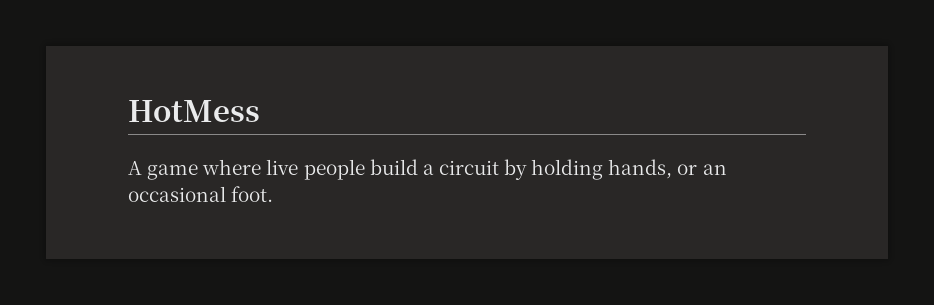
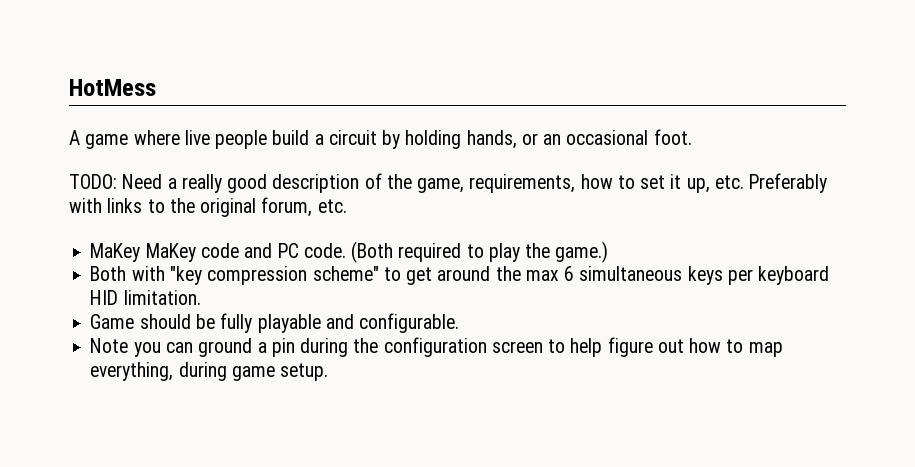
(274, 194) none -> [69,173,828,193] [69,197,347,217] [90,241,609,263] [90,266,830,285] [90,290,201,305] [90,313,460,333] [90,337,783,357] [90,362,329,381] // TODO: Need a really good description of the game, requirements, how to set it up, etc. Preferably with links to the original forum, etc. // MaKey MaKey code and PC code. (Both required to play the game.) // Both with "key compression scheme" to get around the max 6 simultaneous keys per keyboard HID limitation. // Game should be fully playable and configurable. // Note you can ground a pin during the configuration screen to help figure out how to map everything, during game setup.

